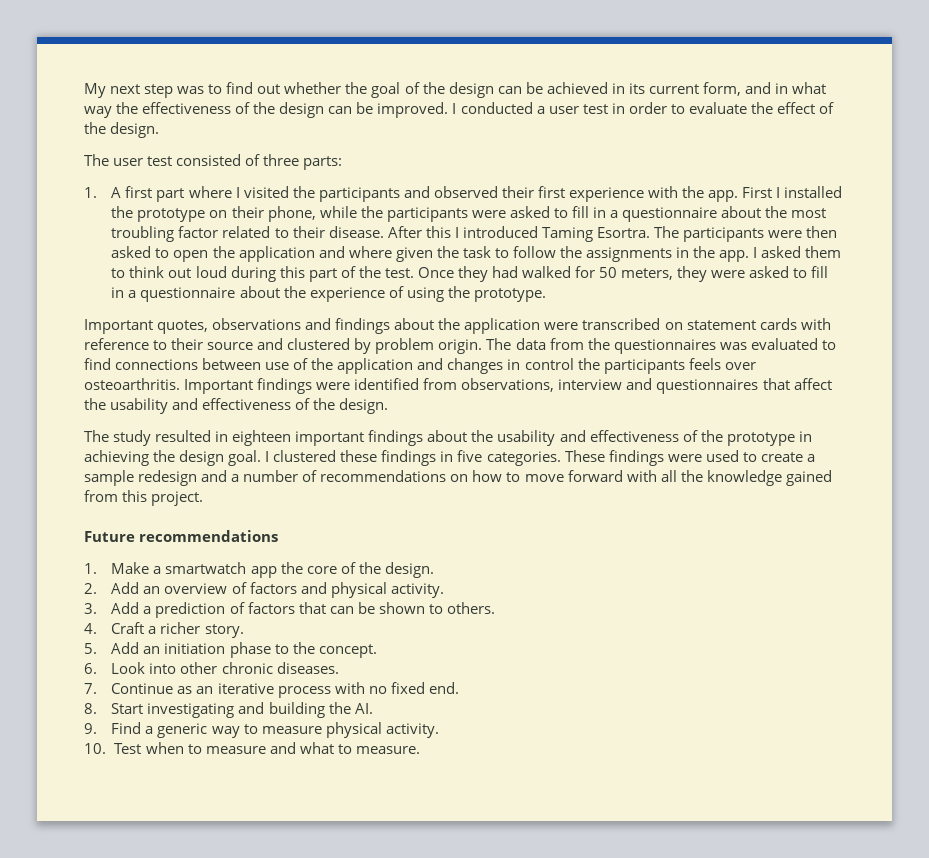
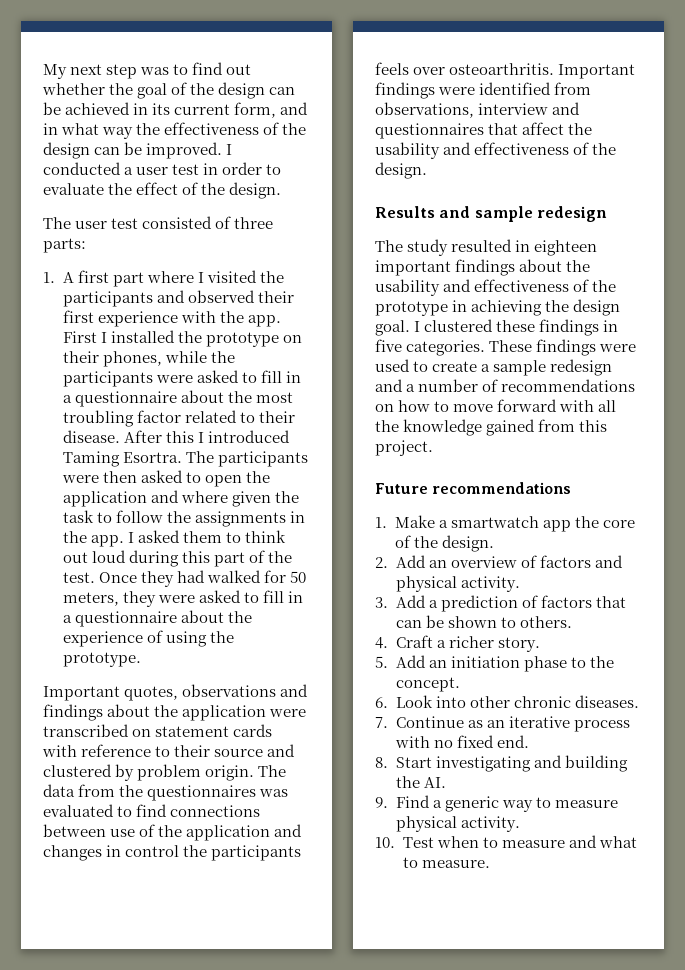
[267,206,316,222] phone, -> [102,351,162,367] phones,
(389, 406) none -> [375,206,608,222] // Results and sample redesign

